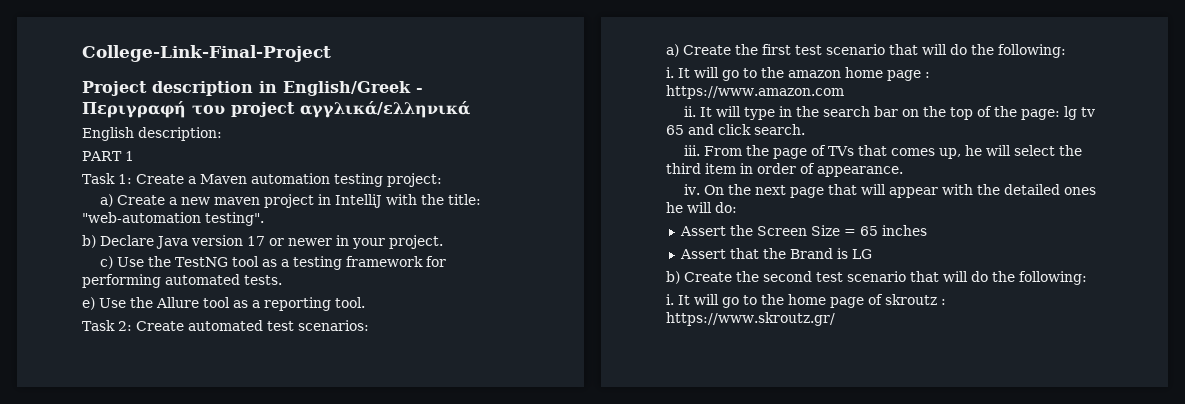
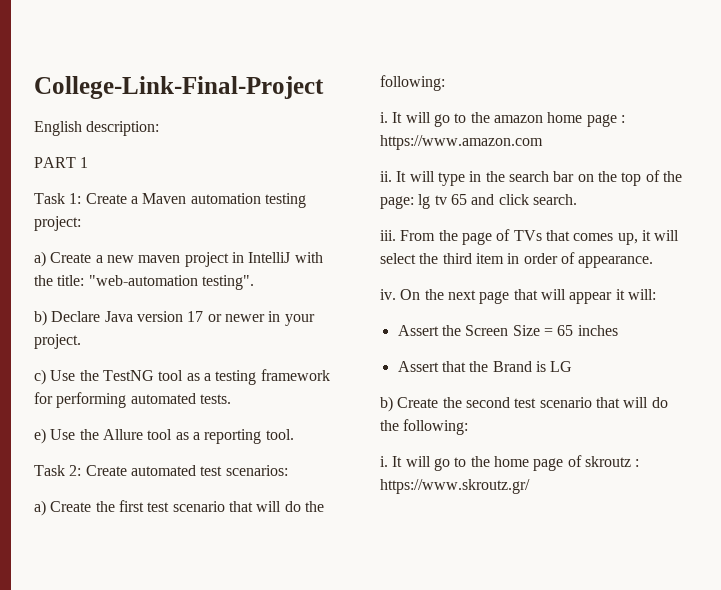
[82,81,423,96] [82,101,470,118] // Project description in English/Greek - Περιγραφή του project αγγλικά/ελληνικά -> (324, 87) none
[965,145,983,156] he -> [641,230,651,241] it
[942,184,1097,195] [666,202,737,213] with the detailed ones he will do: -> [615,289,656,300] it will:

